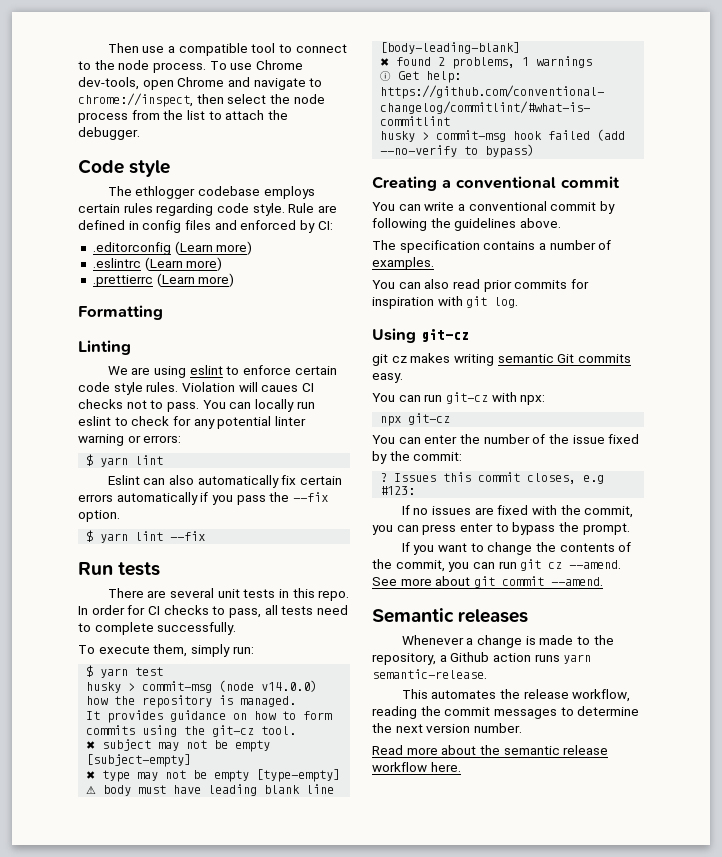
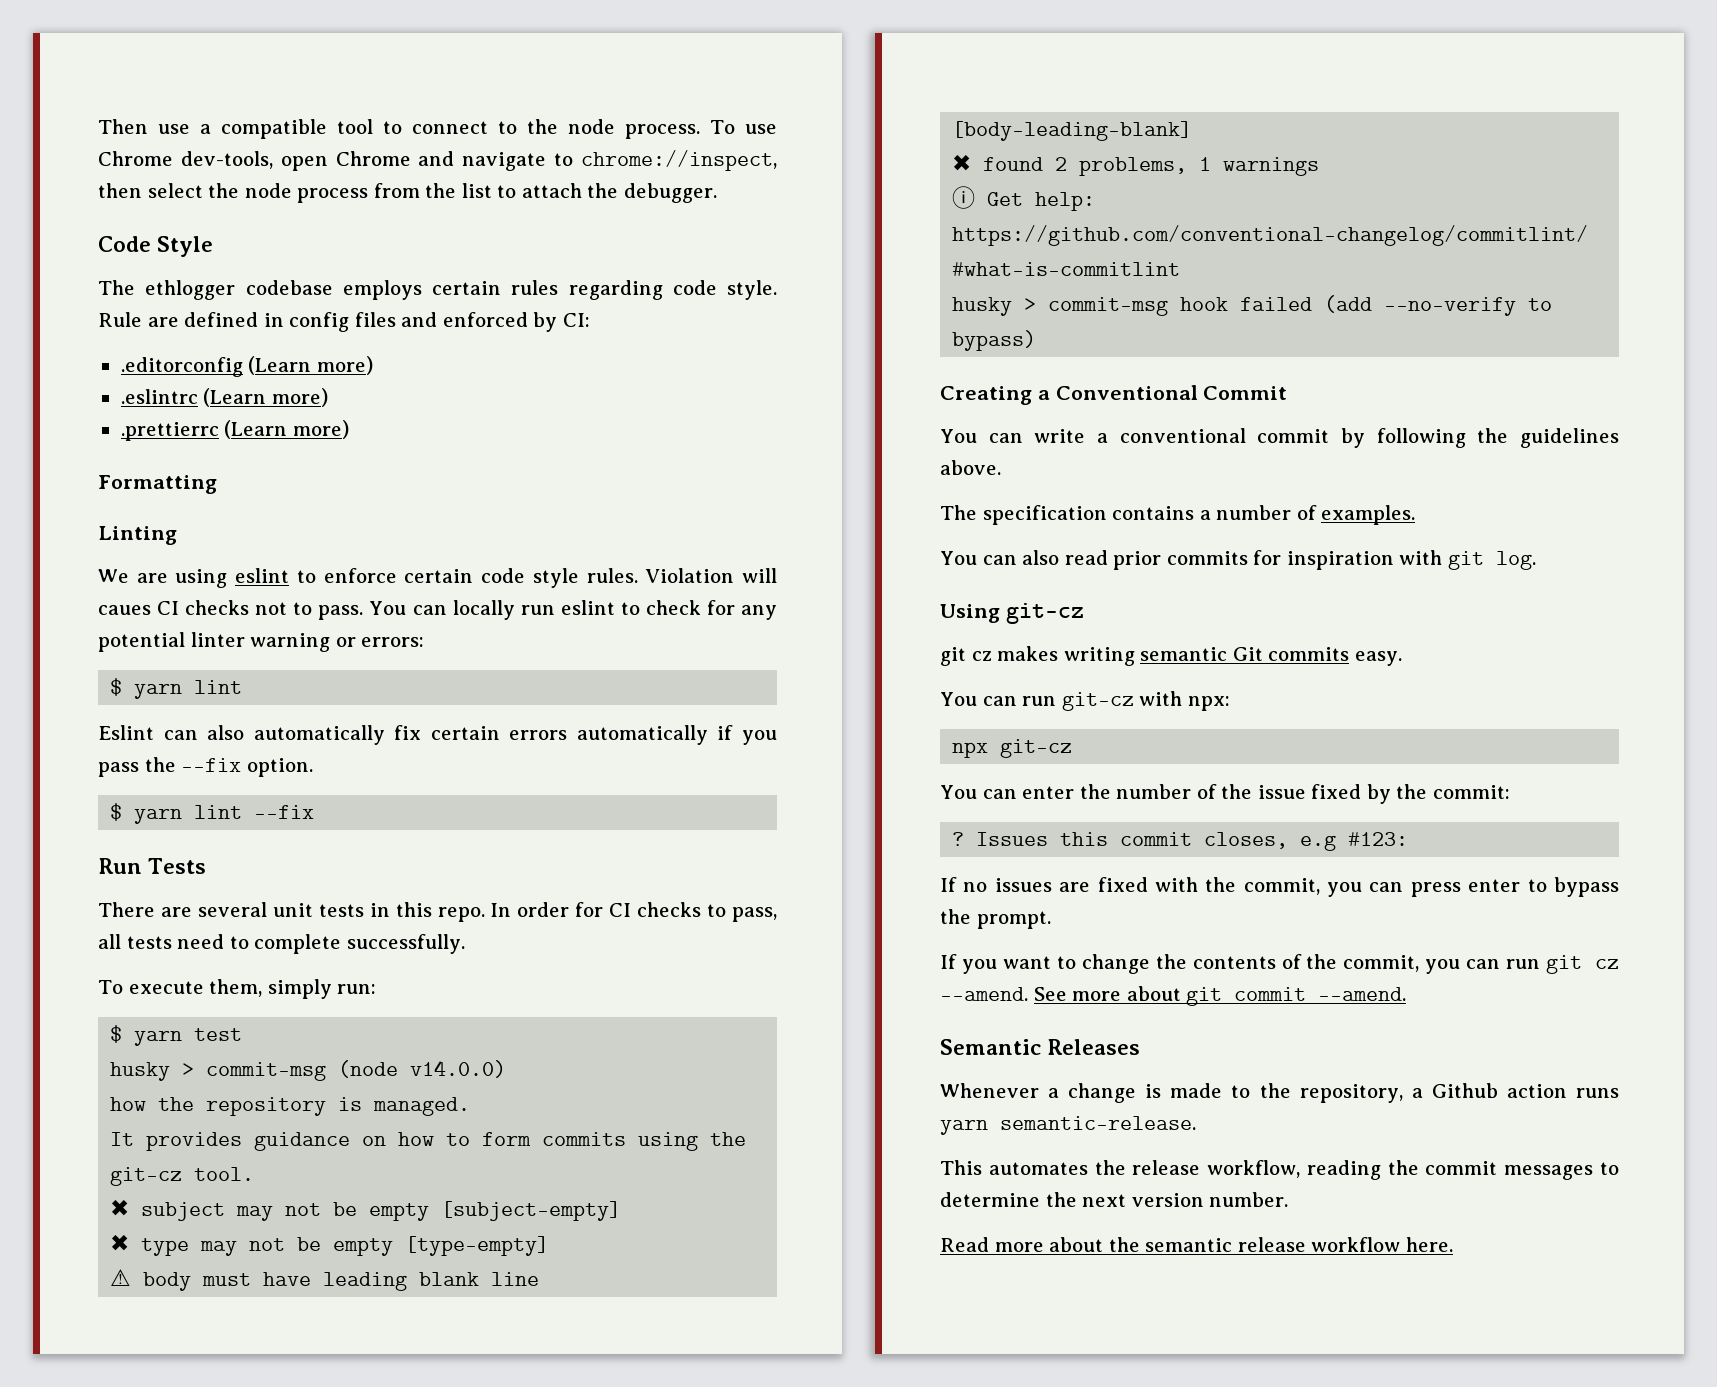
[129,160,171,177] style -> [157,236,214,257] Style
[118,562,161,576] tests -> [148,858,207,874] Tests
[456,176,620,189] conventional commit -> [1055,385,1288,400] Conventional Commit
[458,609,529,623] releases -> [1047,1039,1141,1055] Releases

